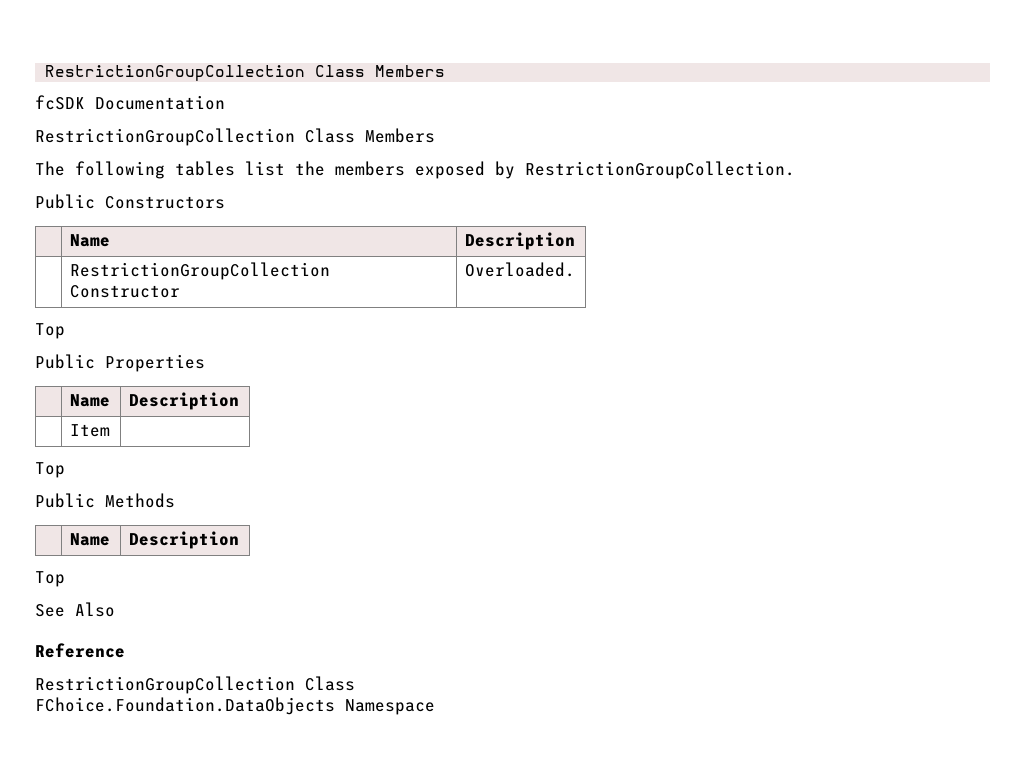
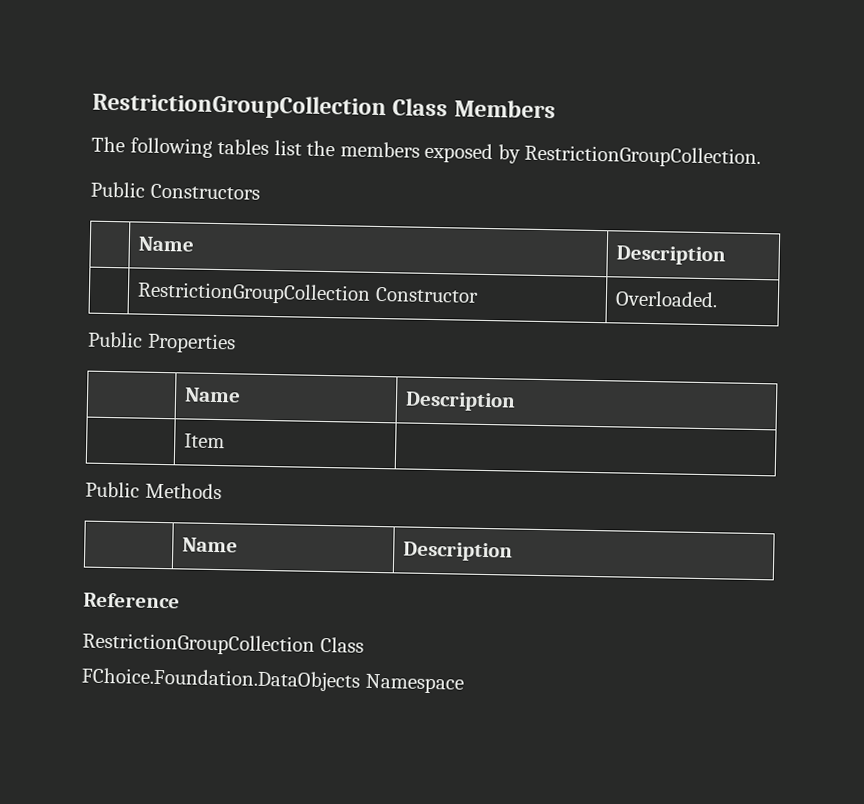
[45,65,446,81] [35,95,225,110] [35,128,435,146] RestrictionGroupCollection Class Members // fcSDK Documentation // RestrictionGroupCollection Class Members -> [92,92,556,121] RestrictionGroupCollection Class Members
[35,323,65,339] // Top -> (718, 299) none
[35,462,65,478] // Top -> (225, 441) none
[35,571,65,587] [35,602,115,617] // Top // See Also -> (513, 551) none

